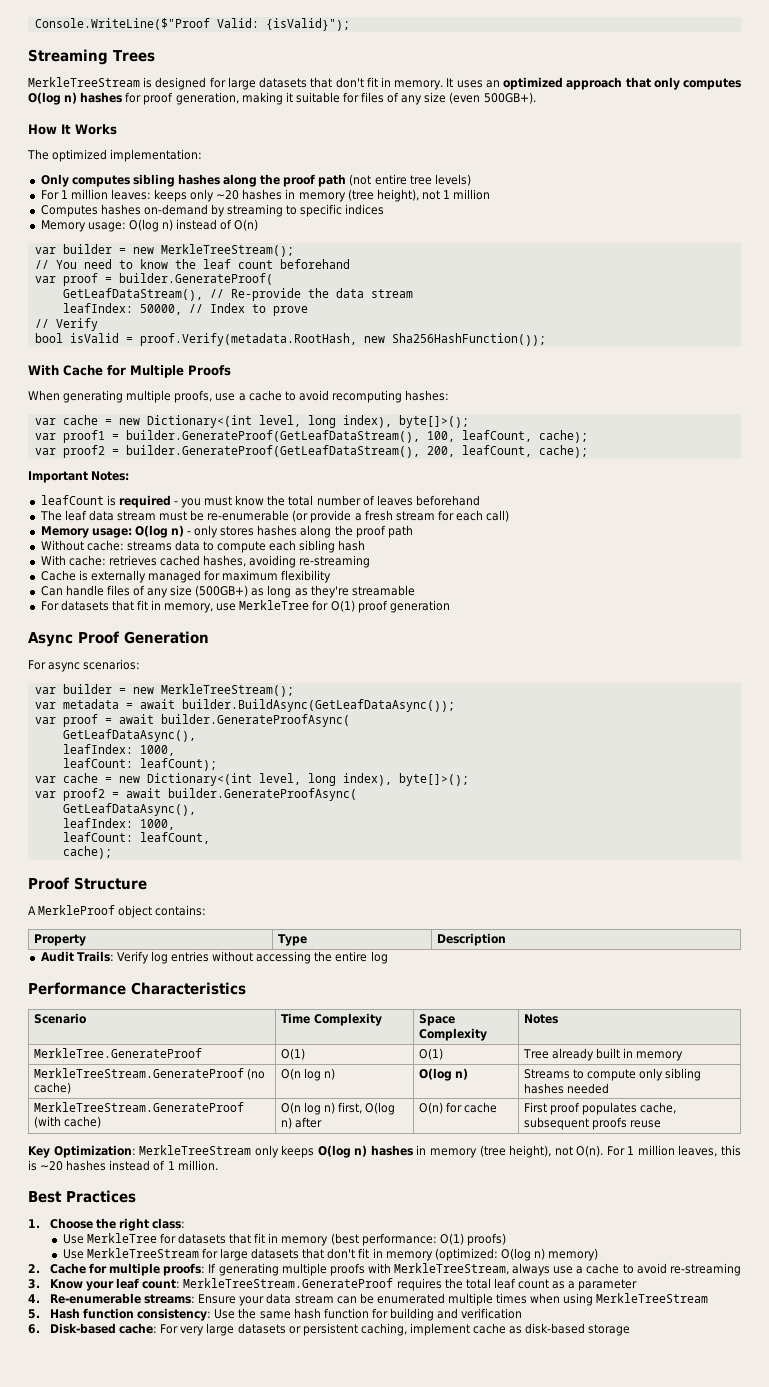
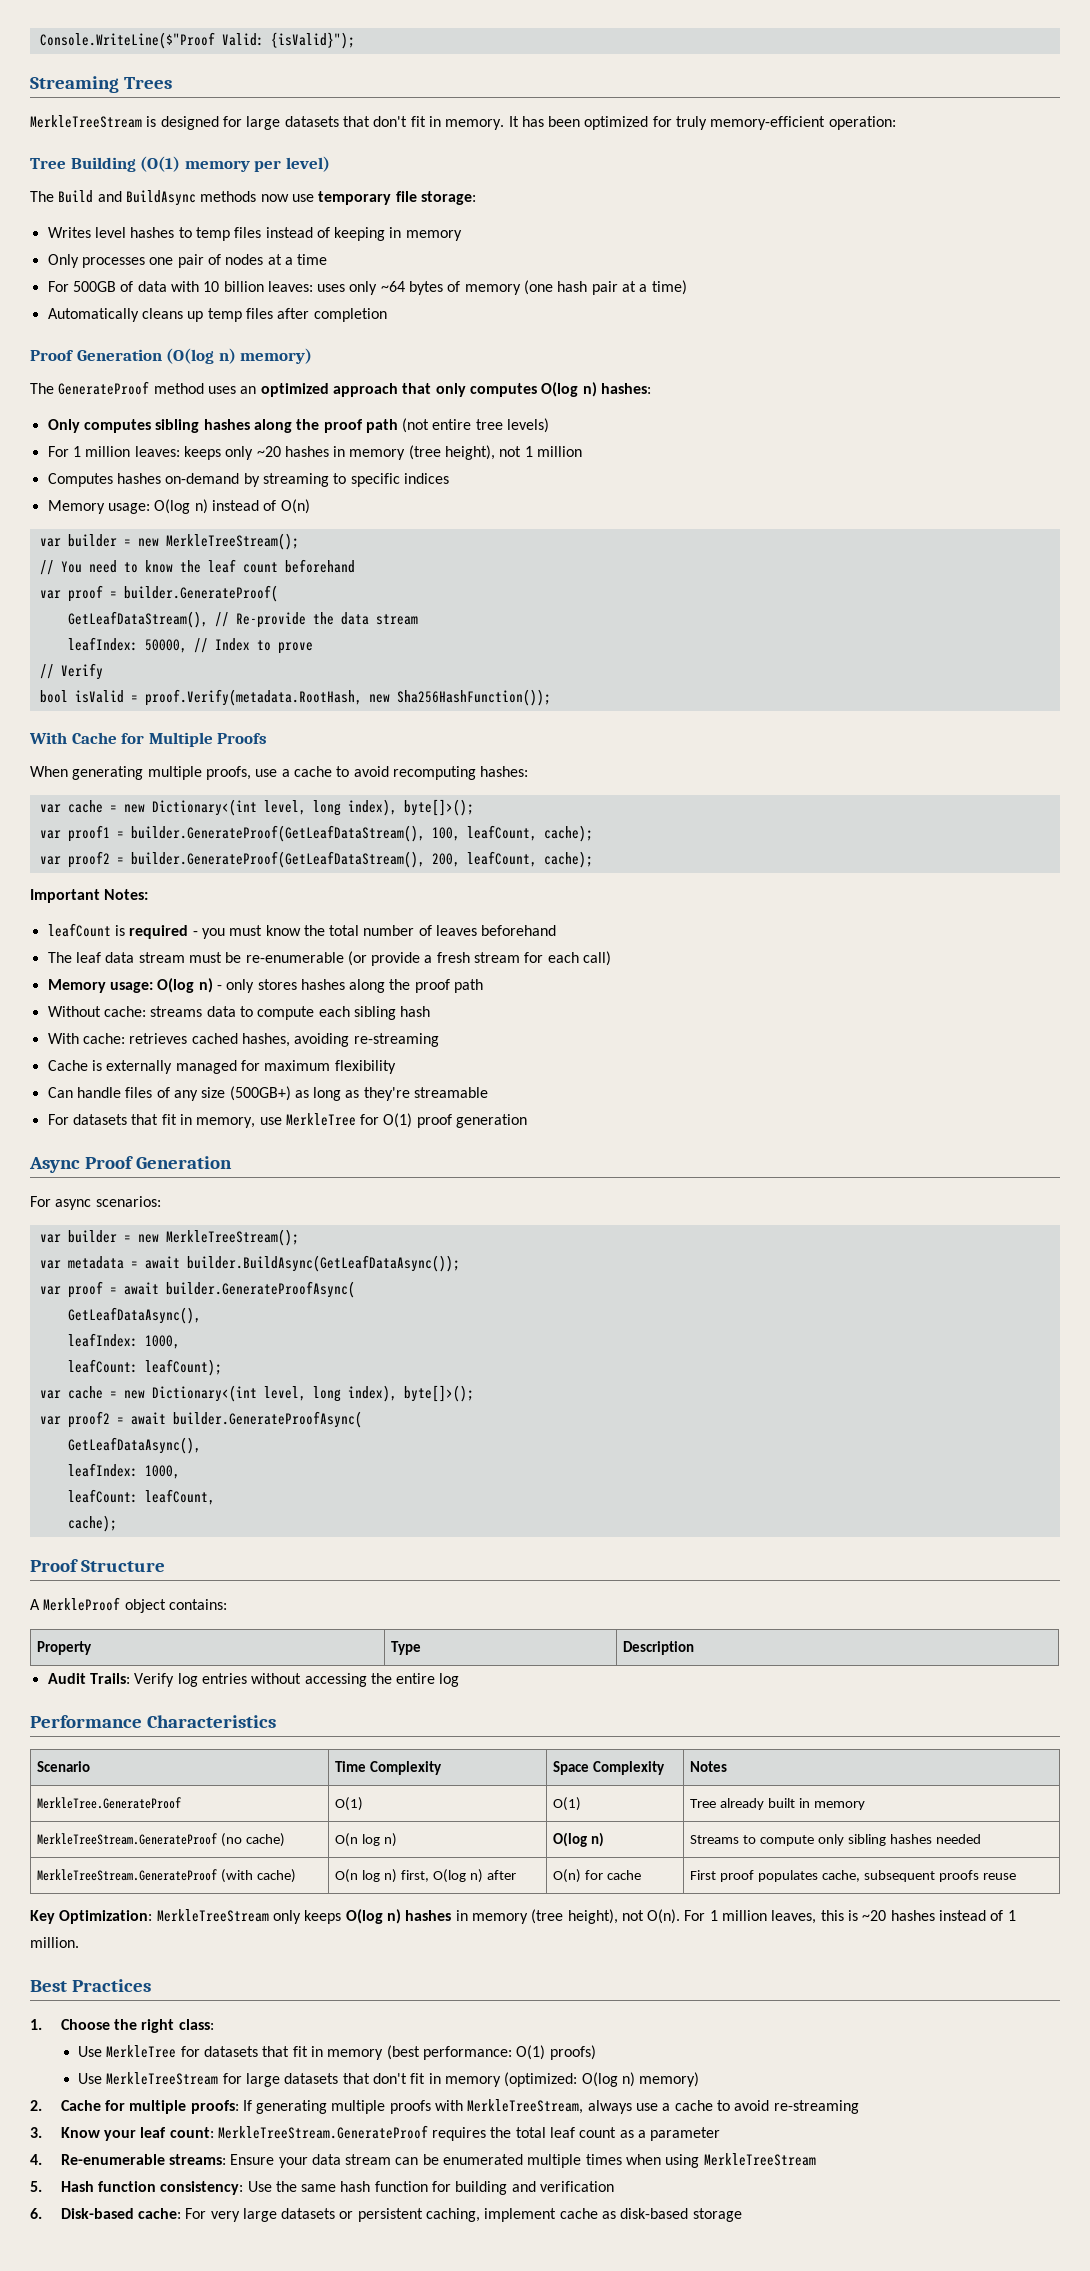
(454, 82) none -> [521,116,896,130] [30,156,330,172] [30,190,476,206] [47,227,462,241] [47,254,328,268] [47,280,687,295] [47,308,387,322] [30,348,313,364] [30,381,204,395] has been optimized for truly memory-efficient operation: // Tree Building (O(1) memory per level) // The Build and BuildAsync methods now use temporary file storage: // Writes level hashes to temp files instead of keeping in memory // Only processes one pair of nodes at a time // For 500GB of data with 10 billion leaves: uses only ~64 bytes of memory (one hash pair at a time) // Automatically cleans up temp files after completion // Proof Generation (O(log n) memory) // The GenerateProof method
[80,92,536,105] [28,124,117,135] [27,149,203,162] hashes for proof generation, making it suitable for files of any size (even 500GB+). // How It Works // The optimized implementation: -> [600,383,651,394] hashes:

